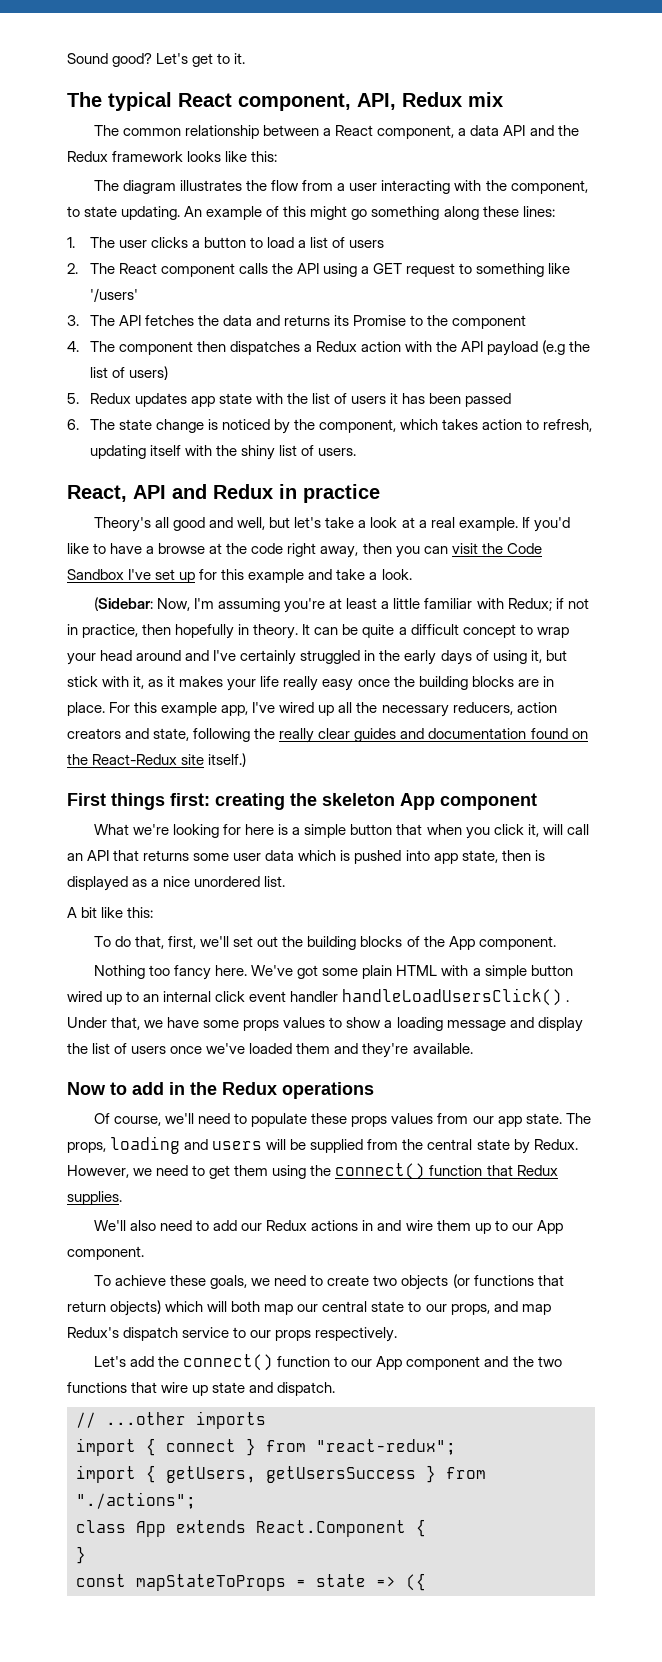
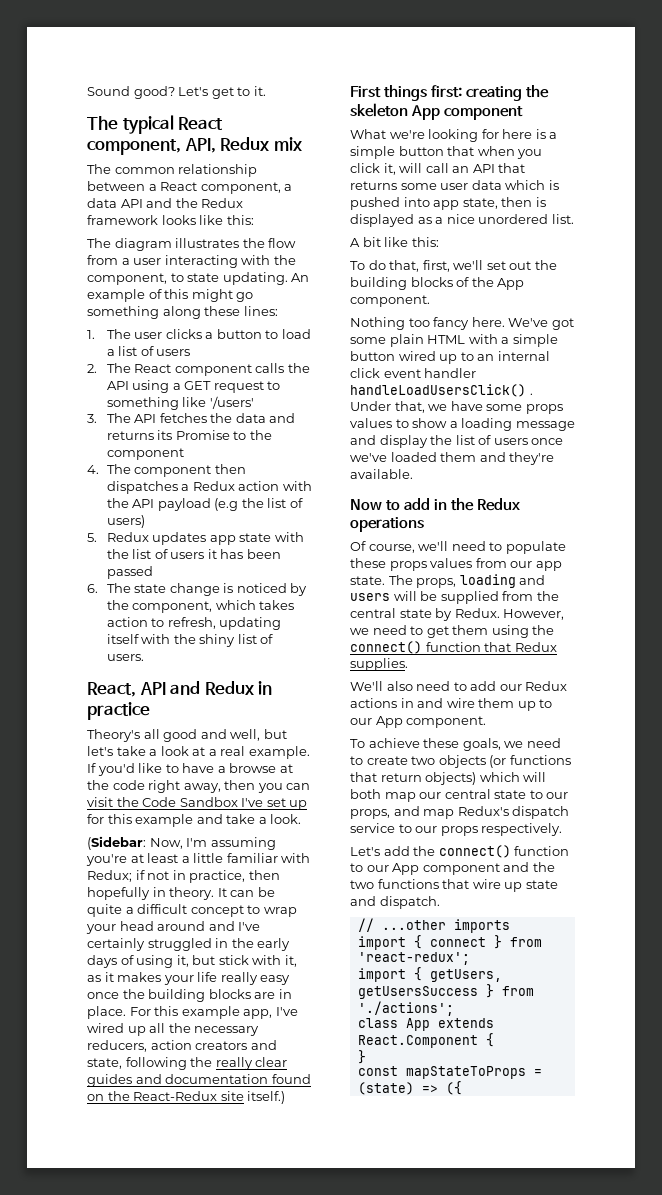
[316,1439,456,1455] "react-redux"; -> [357,952,470,965] 'react-redux';
[76,1492,196,1509] "./actions"; -> [357,1001,454,1016] './actions';
[316,1574,366,1587] state -> [357,1082,414,1095] (state)

